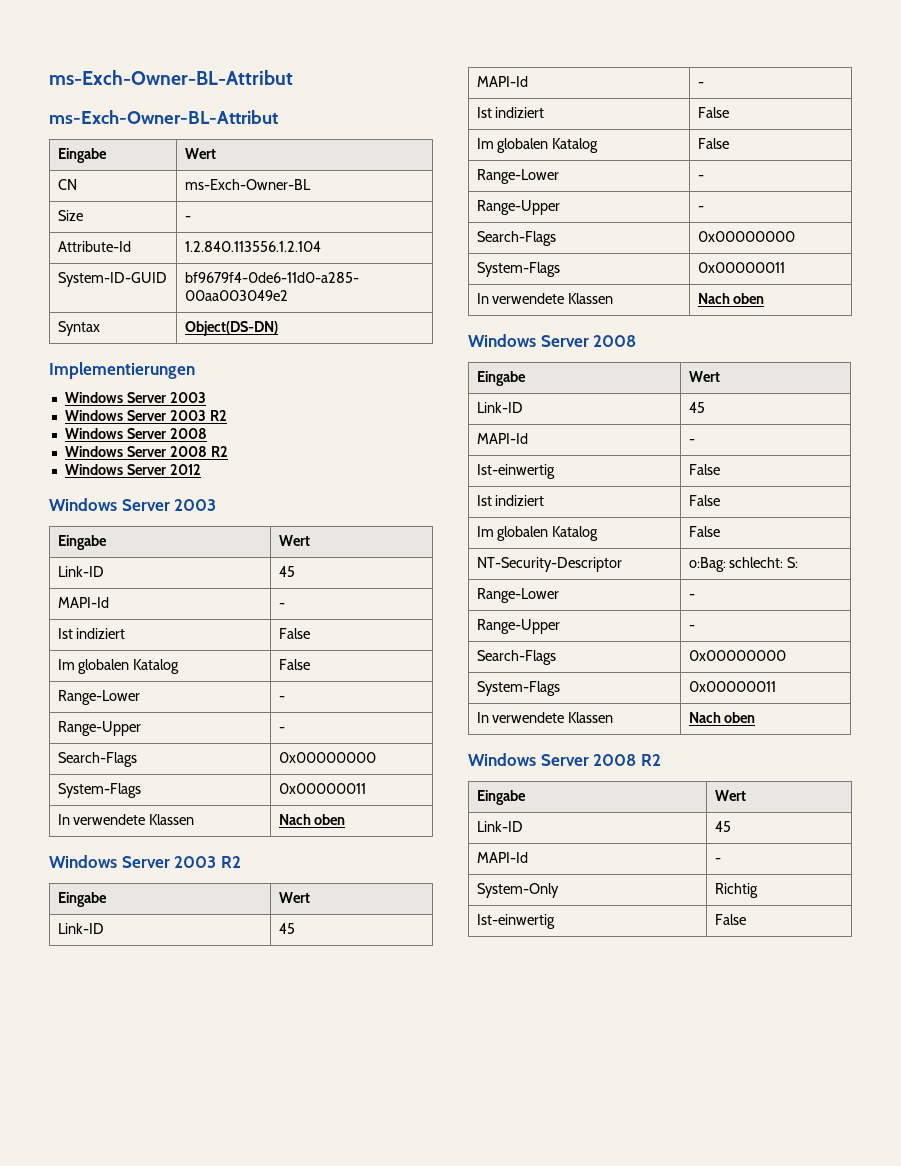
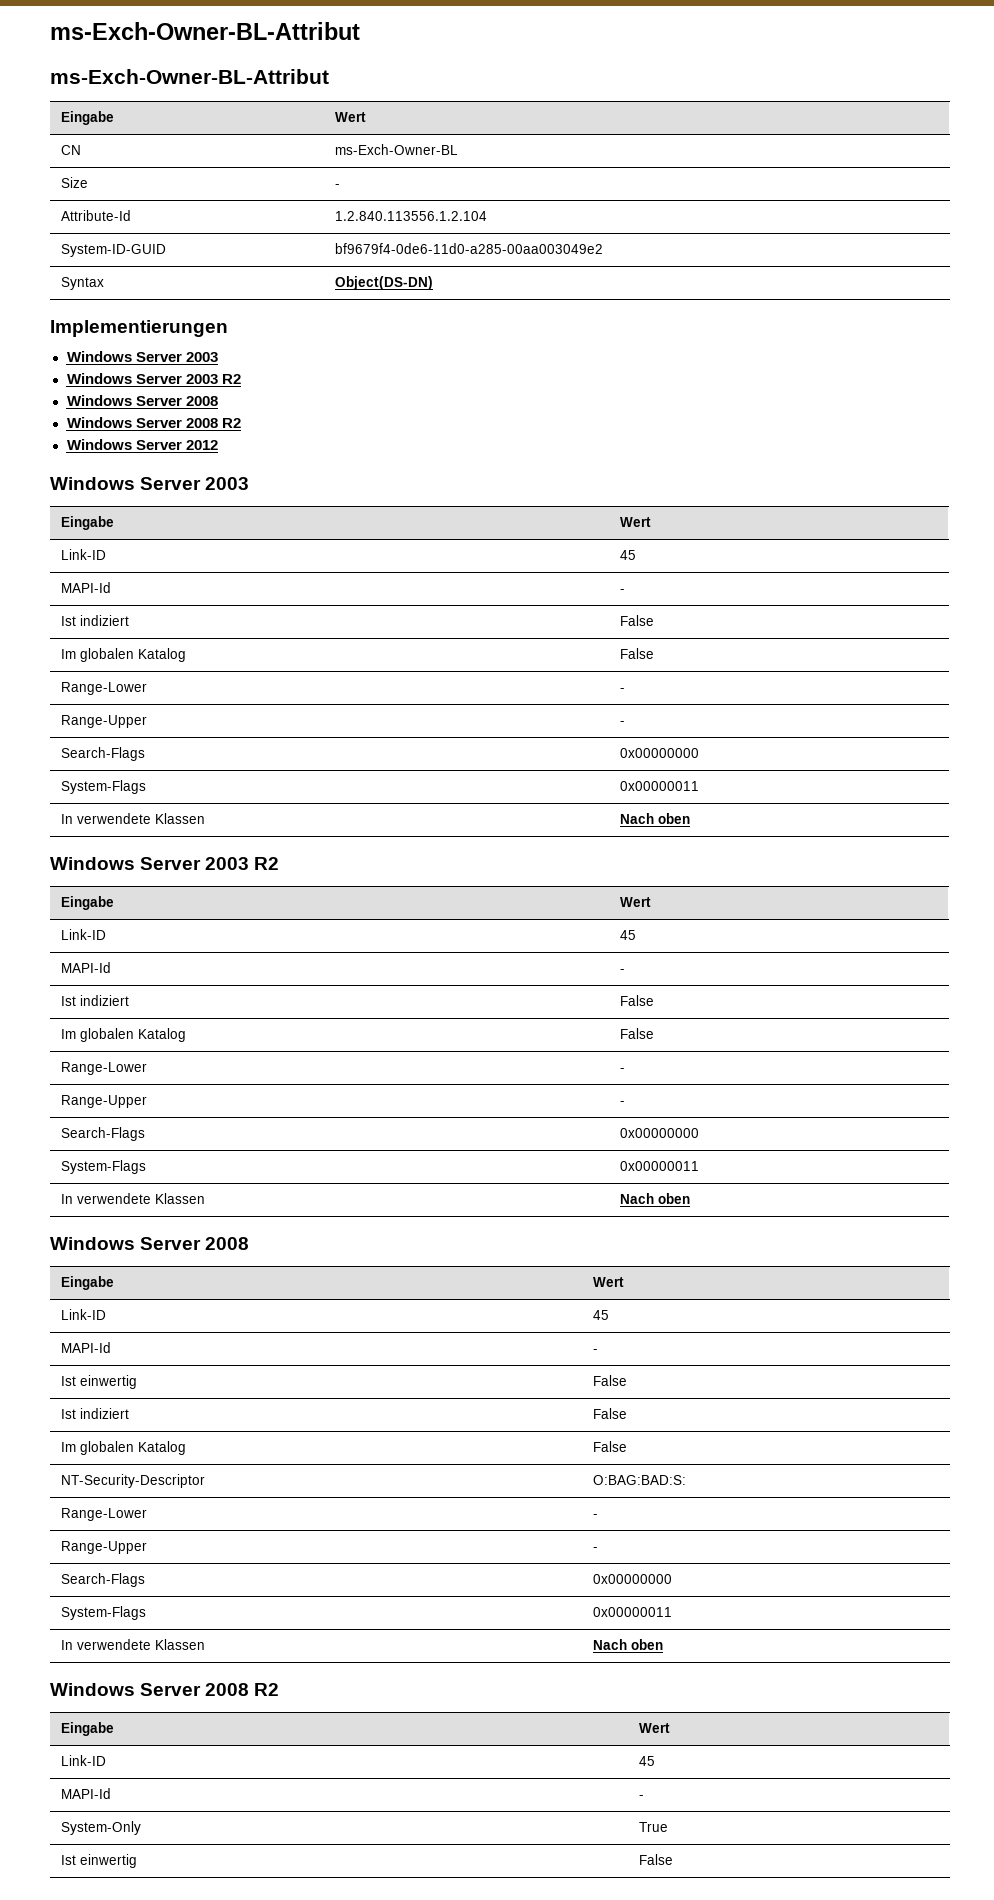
[476,464,555,479] Ist-einwertig -> [60,1375,137,1389] Ist einwertig
[688,557,799,572] o:Bag: schlecht: S: -> [592,1475,686,1485] O:BAG:BAD:S:
[714,883,758,898] [476,914,555,929] Richtig // Ist-einwertig -> [638,1822,668,1832] [60,1854,137,1868] True // Ist einwertig

